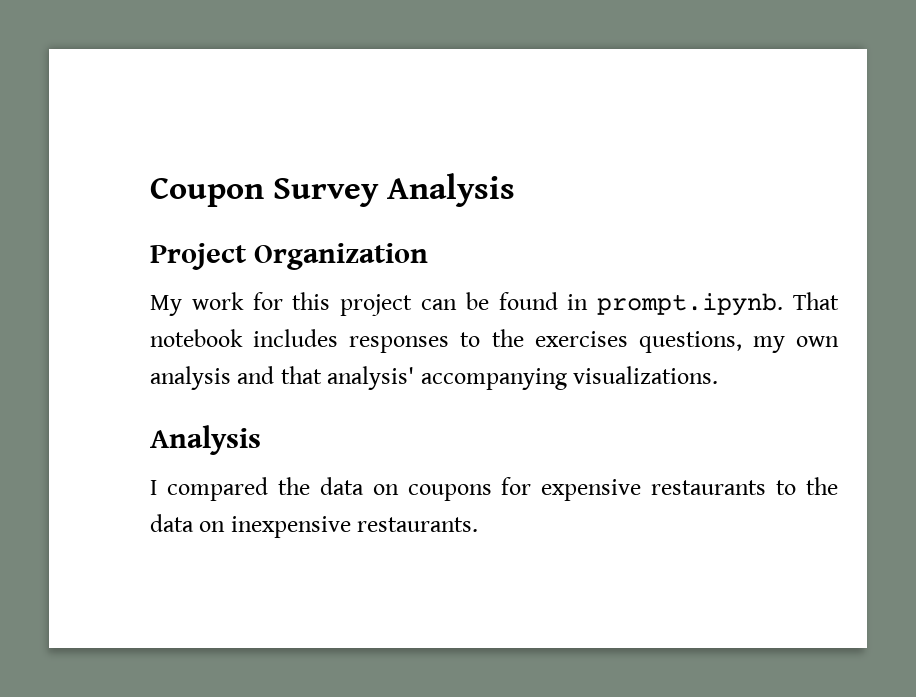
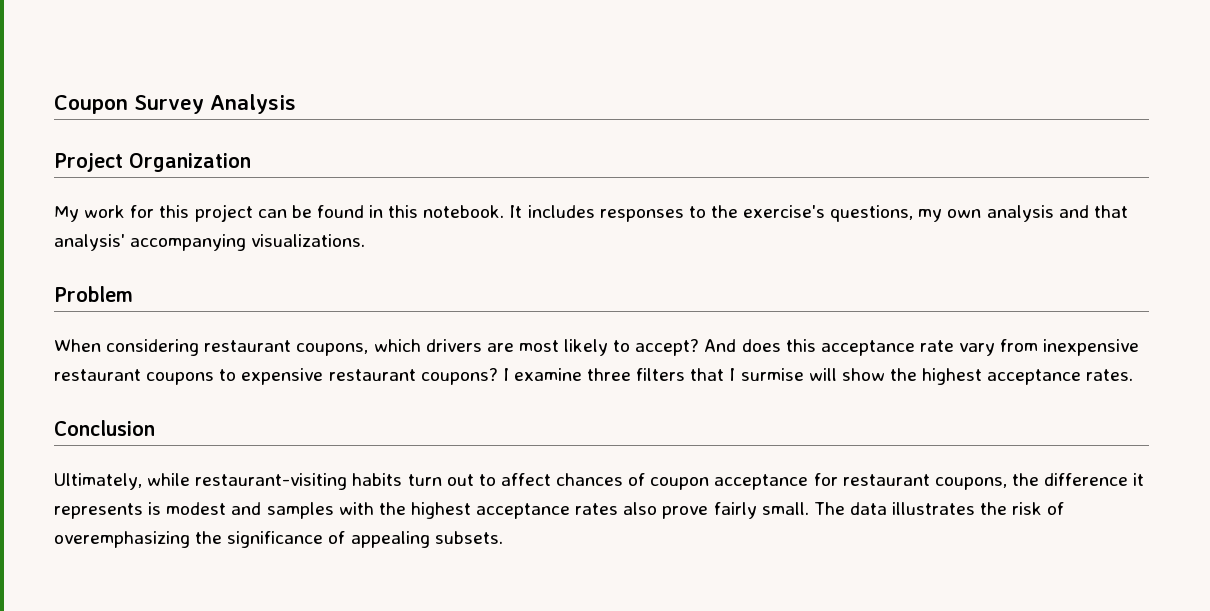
[597,292,839,316] [150,329,243,347] prompt.ipynb. That notebook -> [388,205,523,218] this notebook. It
[534,331,628,347] exercises -> [743,205,826,218] exercise's
[150,425,261,455] [150,477,838,501] [150,514,479,538] Analysis // I compared the data on coupons for expensive restaurants to the data on inexpensive restaurants. -> [54,286,133,302] [54,339,1140,356] [54,368,1134,385] [54,420,155,436] [54,473,1145,490] [54,502,1065,519] [54,531,503,548] Problem // When considering restaurant coupons, which drivers are most likely to accept? And does this acceptance rate vary from inexpensive restaurant coupons to expensive restaurant coupons? I examine three filters that I surmise will show the highest acceptance rates. // Conclusion // Ultimately, while restaurant-visiting habits turn out to affect chances of coupon acceptance for restaurant coupons, the difference it represents is modest and samples with the highest acceptance rates also prove fairly small. The data illustrates the risk of overemphasizing the significance of appealing subsets.

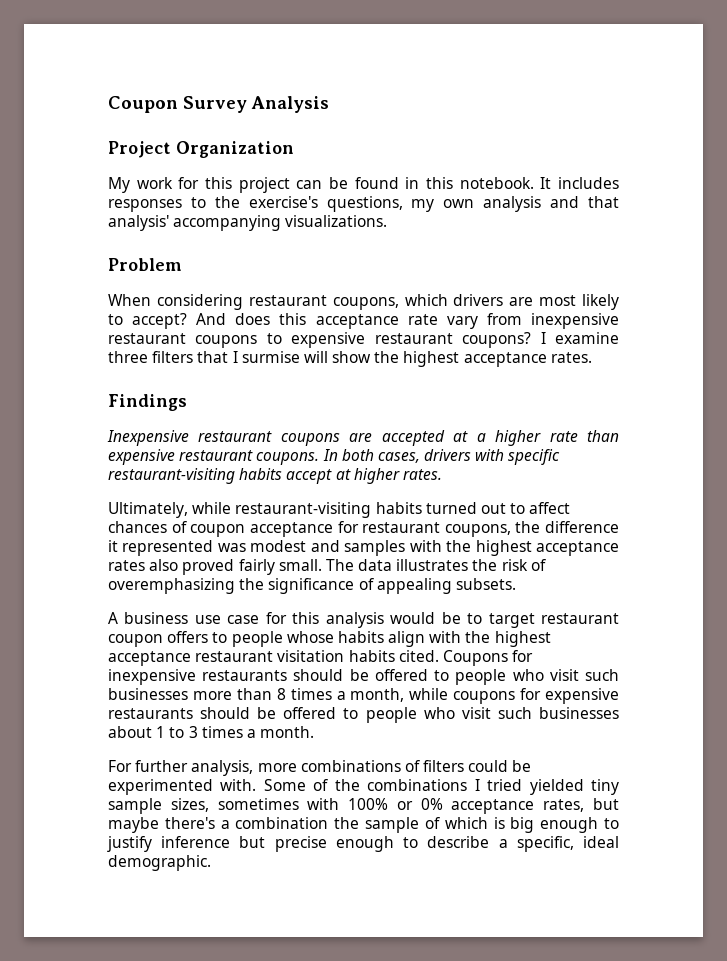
[54,420,155,436] Conclusion -> [108,394,187,411] [107,430,620,446] [108,449,561,465] [108,468,442,484] Findings // Inexpensive restaurant coupons are accepted at a higher rate than expensive restaurant coupons. In both cases, drivers with specific restaurant-visiting habits accept at higher rates.
[407,474,442,486] turn -> [425,502,477,514] turned
[54,502,162,519] represents is -> [122,540,246,556] represented was
[662,506,709,519] prove -> [182,559,235,575] proved
(503, 537) none -> [108,612,619,628] [108,631,551,647] [108,650,534,666] [108,669,619,685] [108,688,619,704] [108,707,619,723] [108,726,315,738] [108,760,532,776] [108,779,620,795] [108,798,619,814] [108,817,619,833] [107,836,619,852] [108,855,211,871] // A business use case for this analysis would be to target restaurant coupon offers to people whose habits align with the highest acceptance restaurant visitation habits cited. Coupons for inexpensive restaurants should be offered to people who visit such businesses more than 8 times a month, while coupons for expensive restaurants should be offered to people who visit such businesses about 1 to 3 times a month. // For further analysis, more combinations of filters could be experimented with. Some of the combinations I tried yielded tiny sample sizes, sometimes with 100% or 0% acceptance rates, but maybe there's a combination the sample of which is big enough to justify inference but precise enough to describe a specific, ideal demographic.

